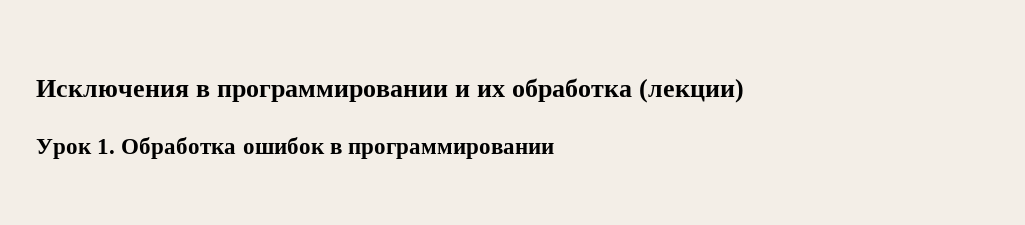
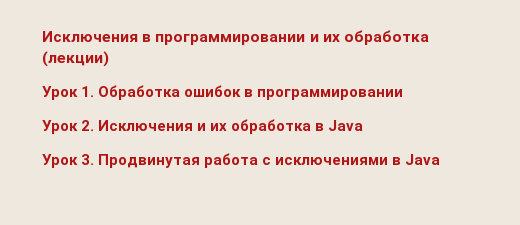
(555, 151) none -> [42,119,364,134] [42,153,441,168] // Урок 2. Исключения и их обработка в Java // Урок 3. Продвинутая работа с исключениями в Java

